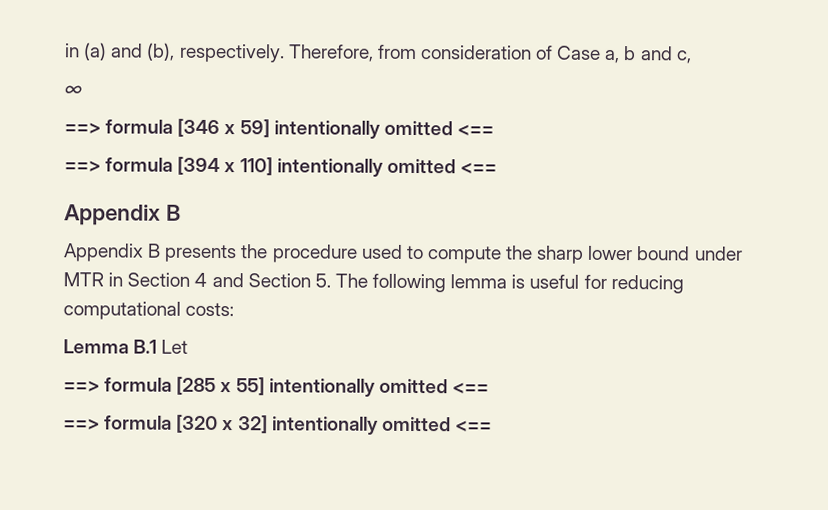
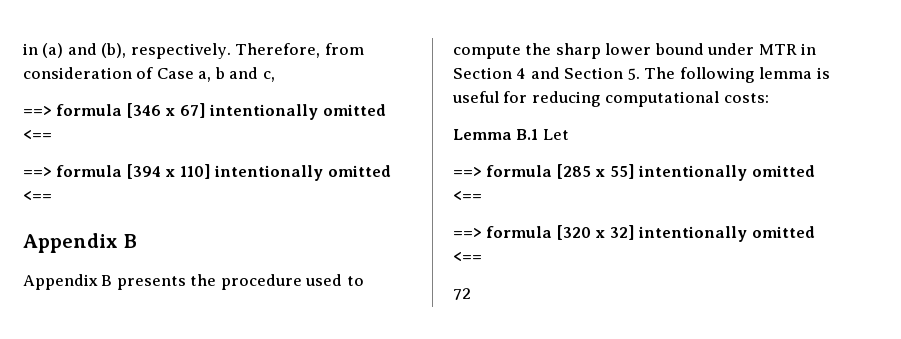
[64,85,82,96] // ∞ -> (275, 76) none
[239,119,270,138] 59] -> [179,103,206,118] 67]
(492, 426) none -> [453,288,471,300] // 72

